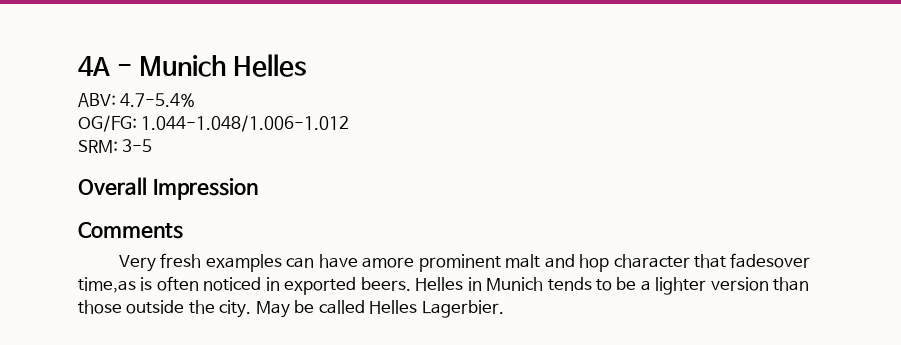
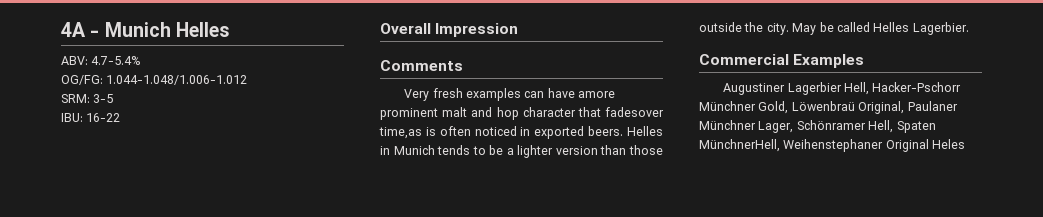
(153, 145) none -> [61,113,121,122] // IBU: 16-22
(504, 309) none -> [699,54,865,68] [723,82,962,95] [699,101,958,114] [699,120,936,133] [699,139,966,152] // Commercial Examples // Augustiner Lagerbier Hell, Hacker-Pschorr Münchner Gold, Löwenbraü Original, Paulaner Münchner Lager, Schönramer Hell, Spaten MünchnerHell, Weihenstephaner Original Heles

